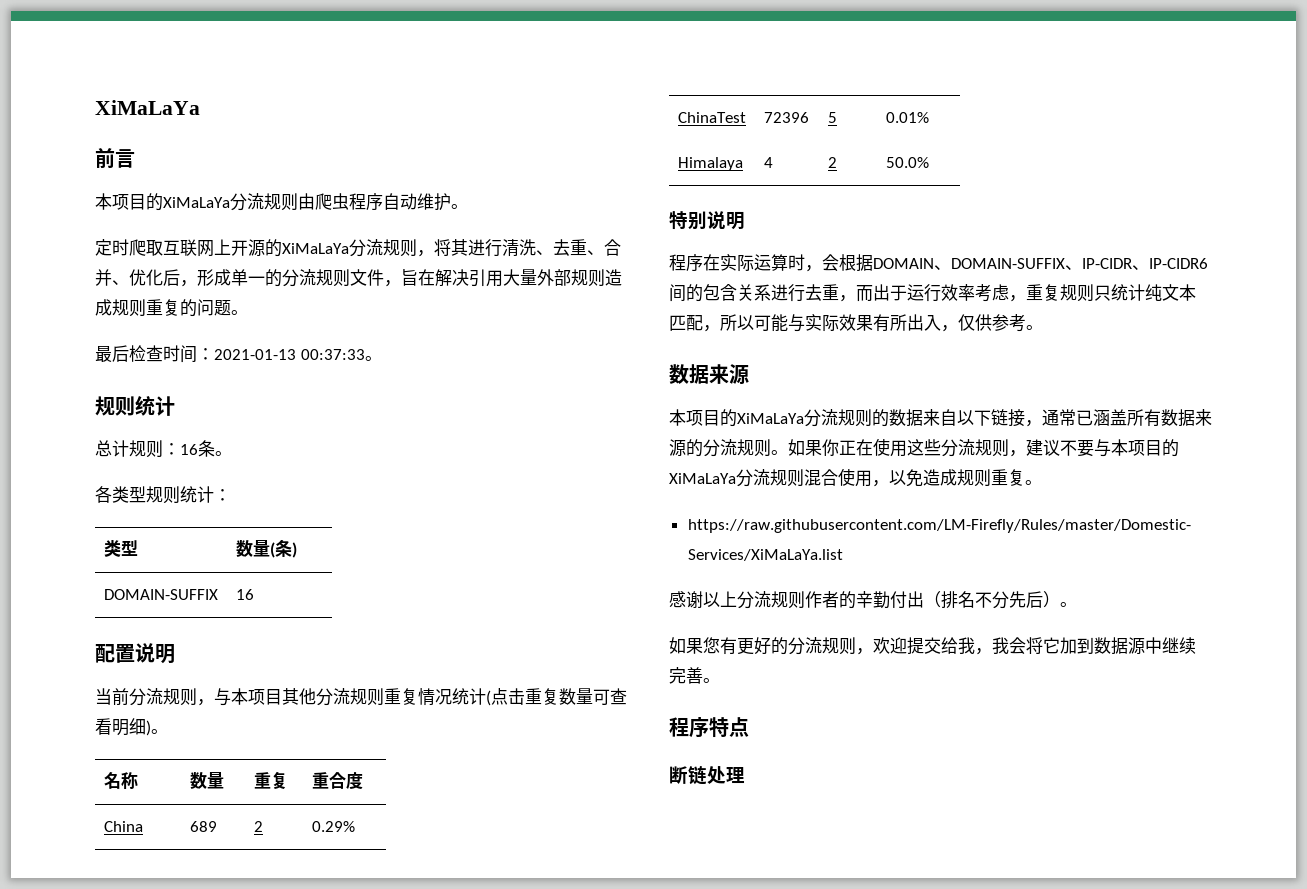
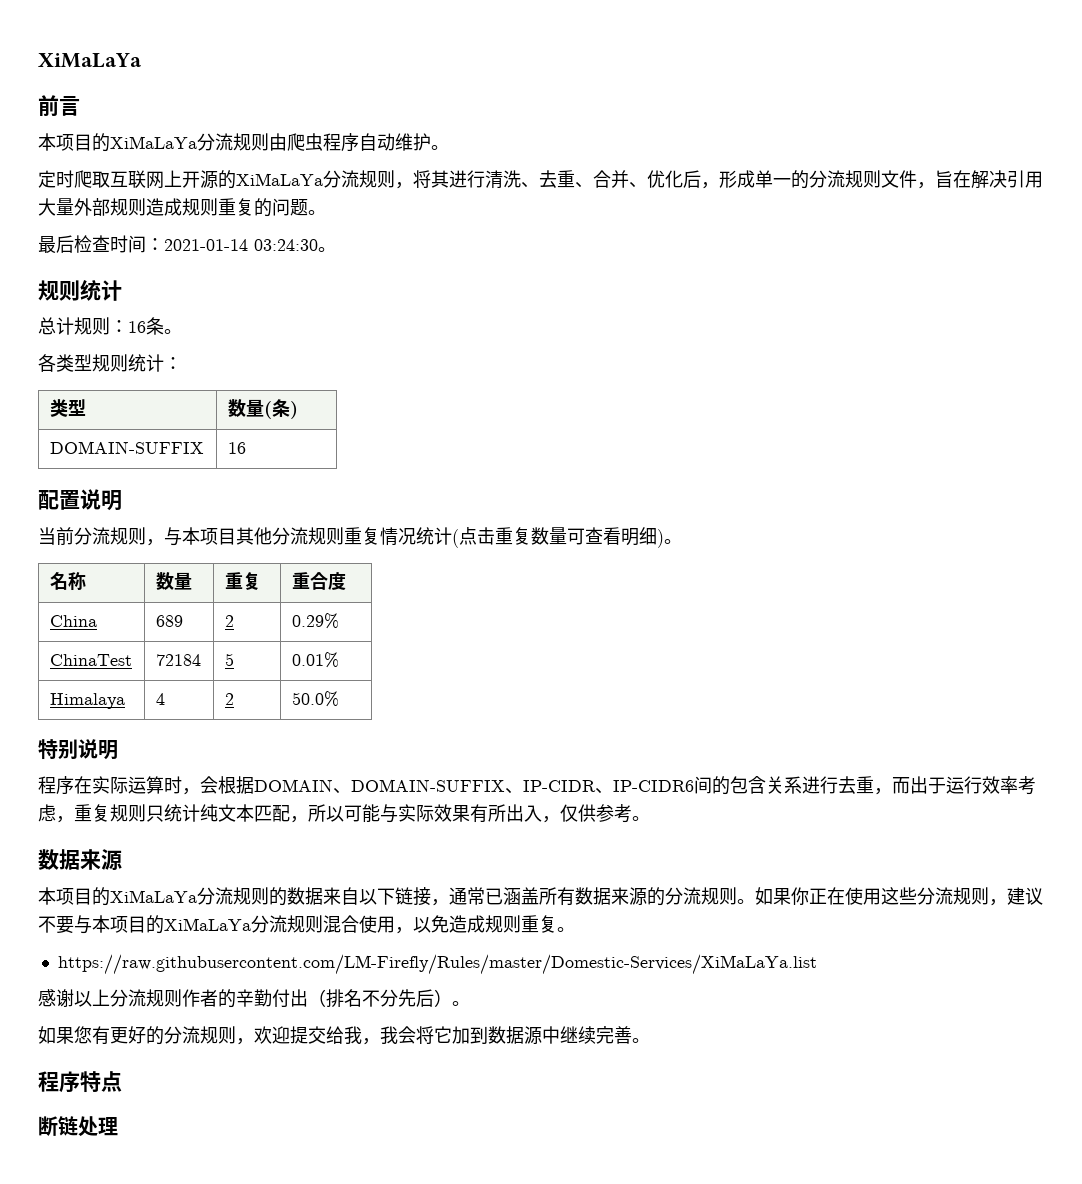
[214,349,365,360] 2021-01-13 00:37:33 -> [164,239,318,251] 2021-01-14 03:24:30
[763,112,809,123] 72396 -> [155,654,201,666] 72184

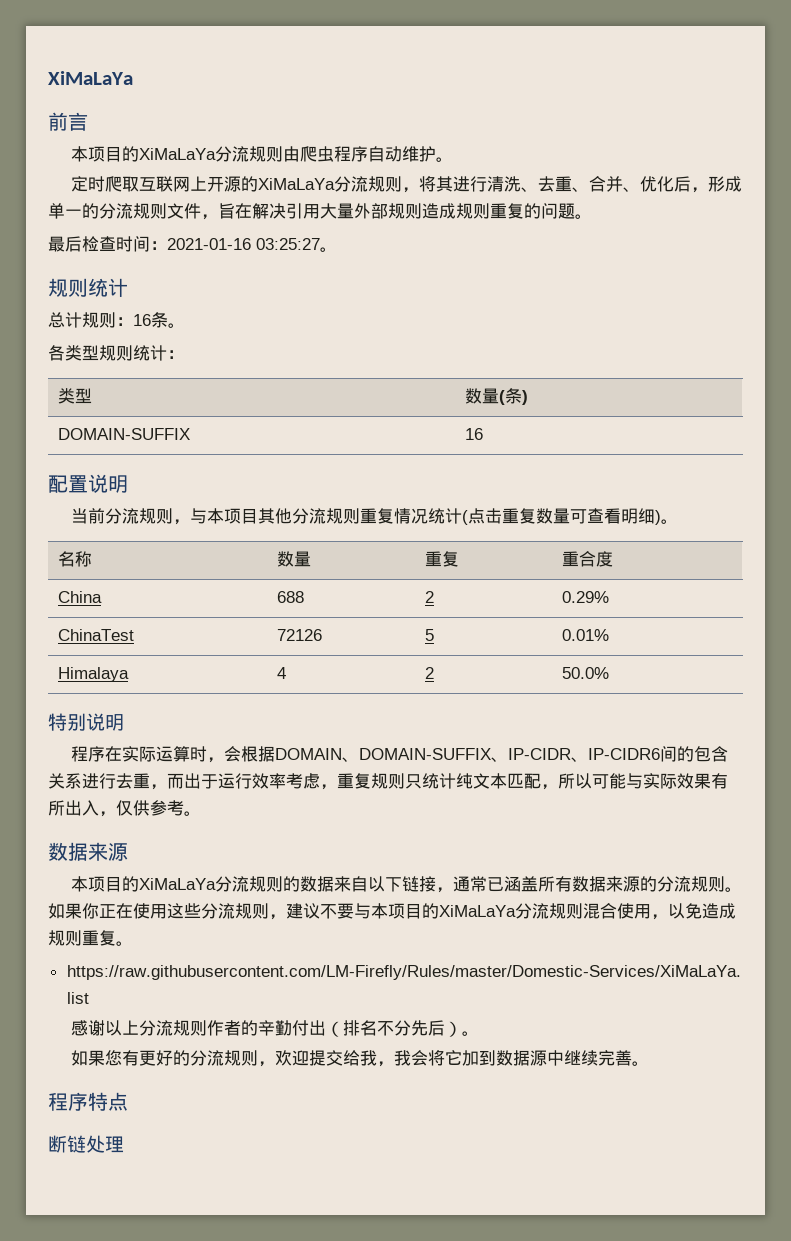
[164,239,318,251] 2021-01-14 03:24:30 -> [167,238,320,250] 2021-01-16 03:25:27
[155,615,183,627] 689 -> [276,591,304,603] 688
[155,654,201,666] 72184 -> [276,629,322,641] 72126

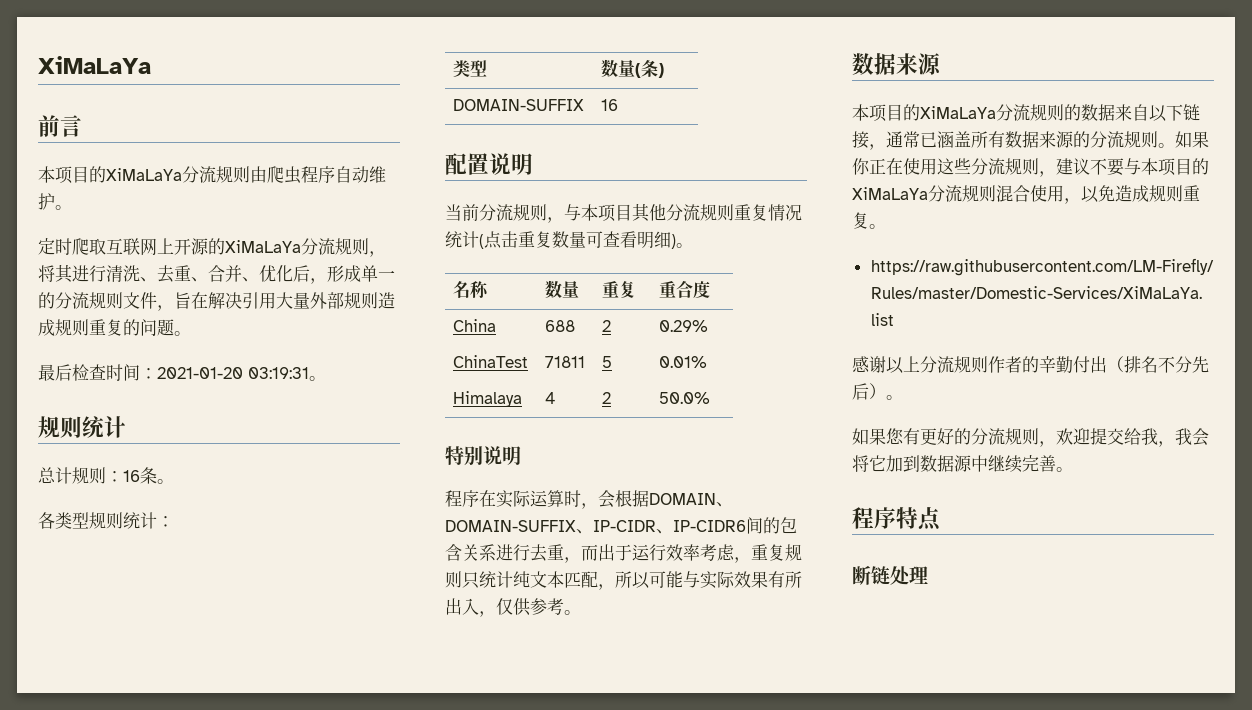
[167,238,320,250] 2021-01-16 03:25:27 -> [157,367,309,379] 2021-01-20 03:19:31
[276,629,322,641] 72126 -> [545,356,586,368] 71811

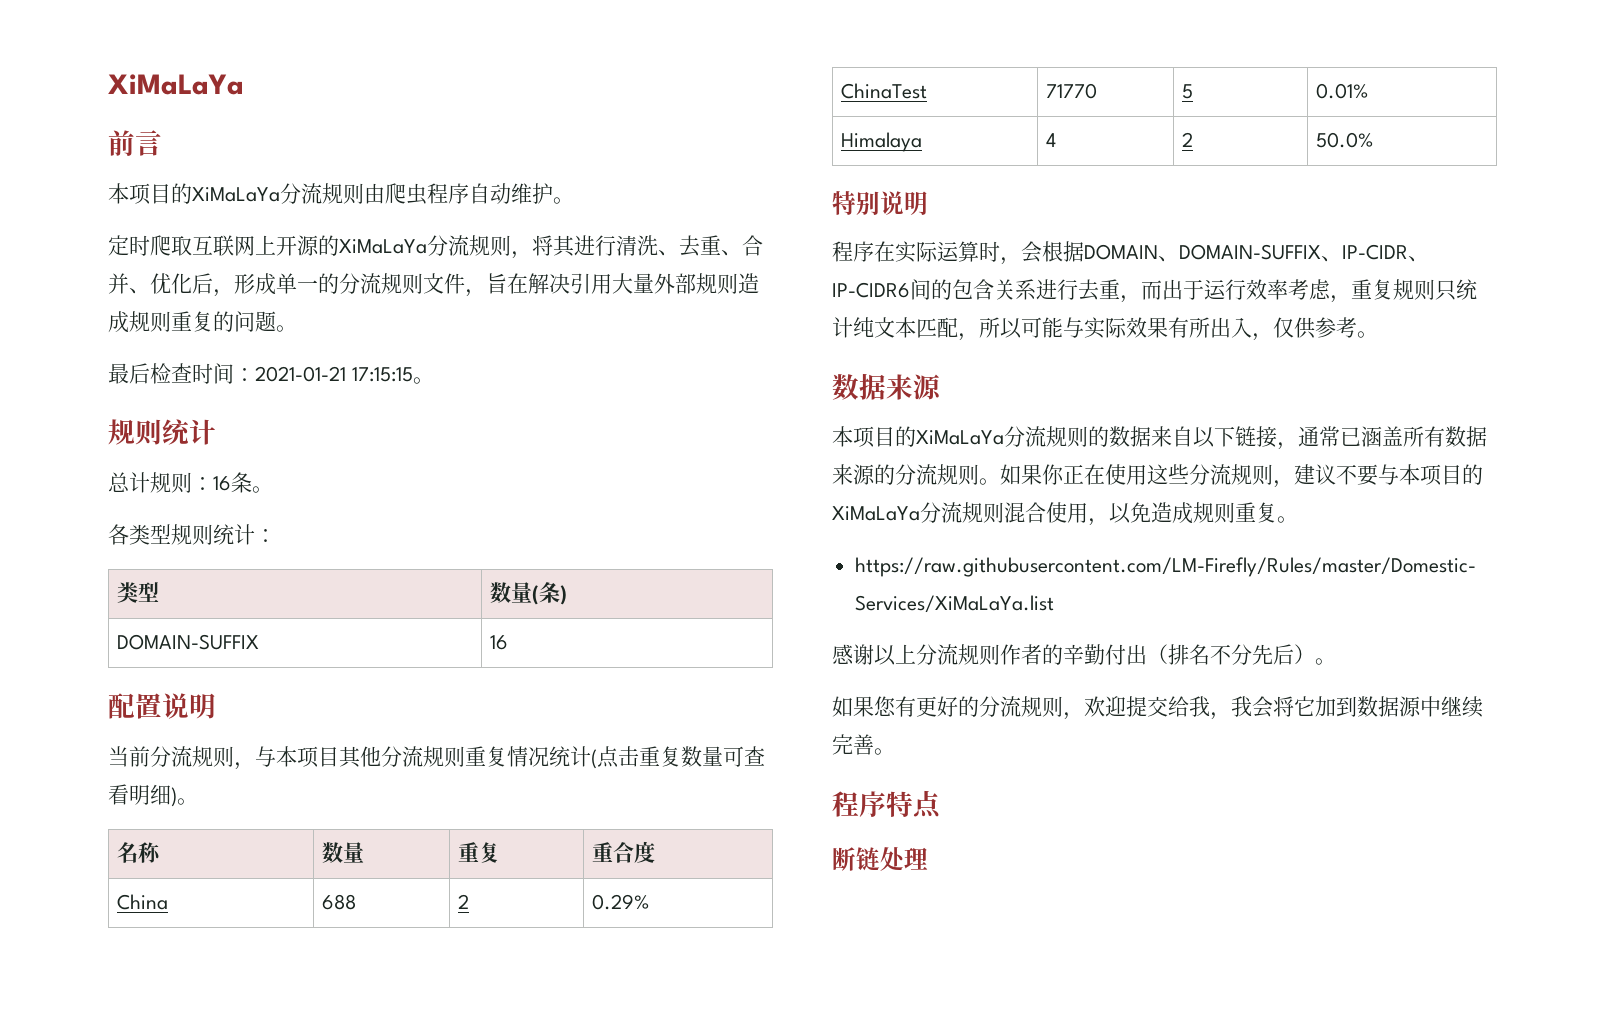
[157,367,309,379] 2021-01-20 03:19:31 -> [255,366,413,382] 2021-01-21 17:15:15
[545,356,586,368] 71811 -> [1045,83,1097,99] 71770

